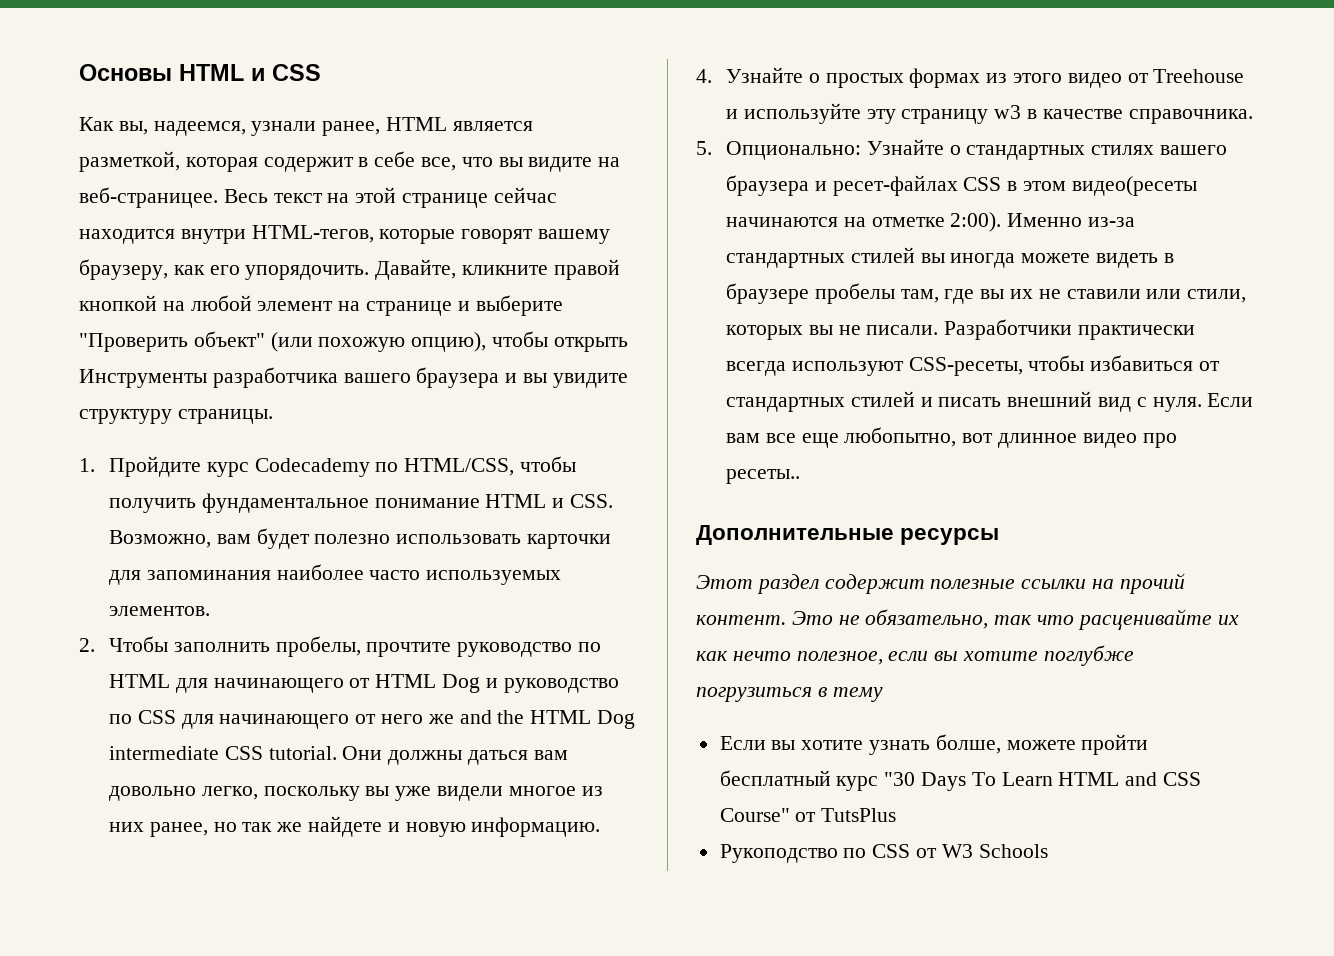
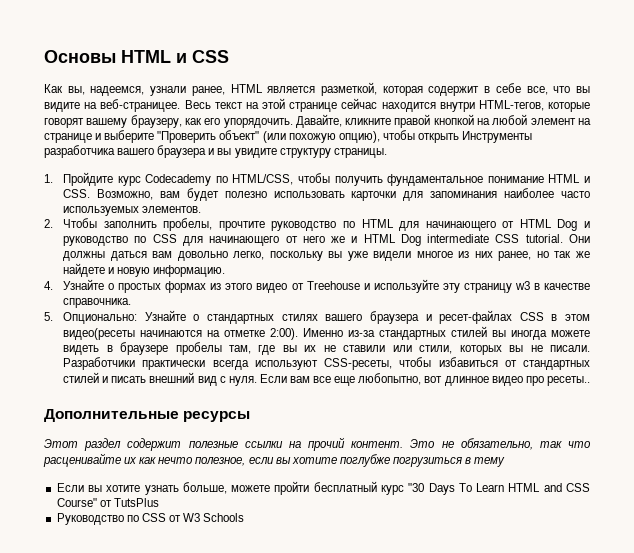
[459,710,525,724] and the -> [351,236,358,243] и
[935,734,1001,754] болше, -> [182,482,227,494] больше,
[719,844,838,863] Рукоподство -> [56,513,124,525] Руководство

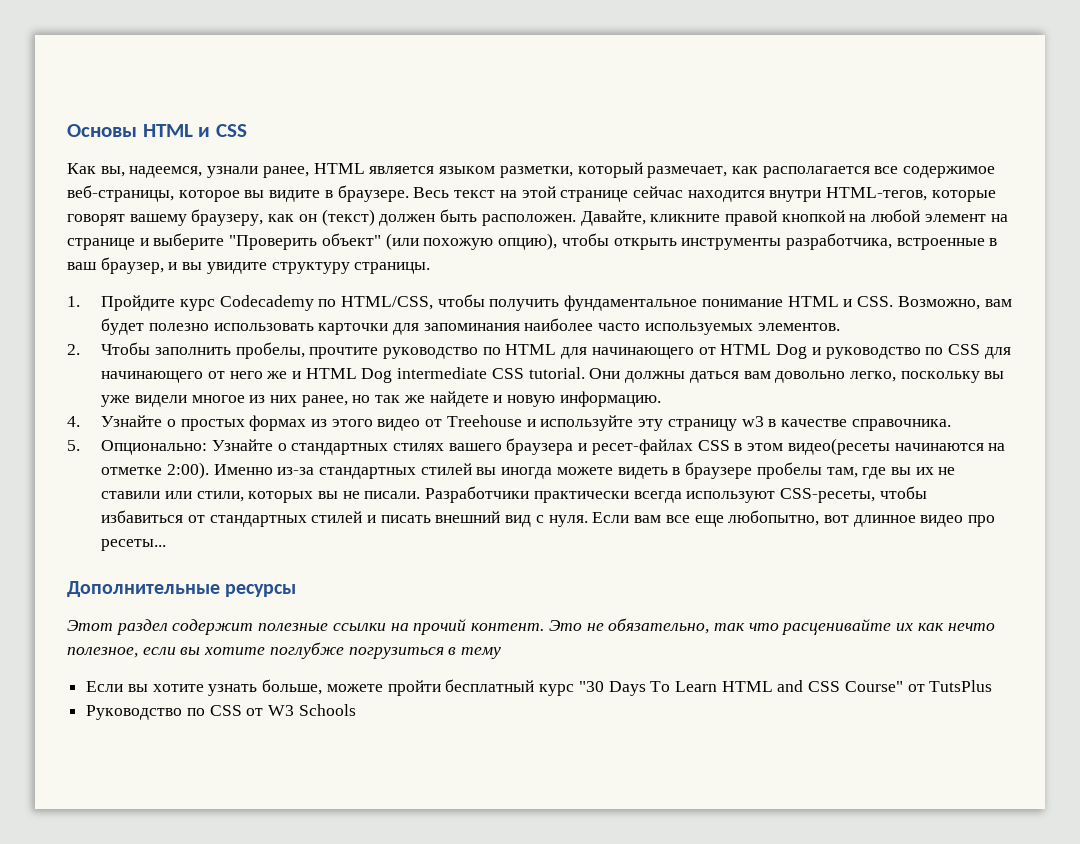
[321,82,590,96] [44,99,181,112] разметкой, которая содержит в себе все, что вы видите на веб-страницее. -> [439,162,996,178] [67,185,409,202] языком разметки, который размечает, как располагается все содержимое веб-страницы, которое вы видите в браузере.
[204,118,293,128] его упорядочить. -> [298,209,576,226] он (текст) должен быть расположен.
[462,131,533,143] [44,145,207,158] Инструменты разработчика вашего браузера -> [681,233,998,250] [67,257,164,274] инструменты разработчика, встроенные в ваш браузер,
[546,376,590,386] ресеты.. -> [101,539,167,551] ресеты...

